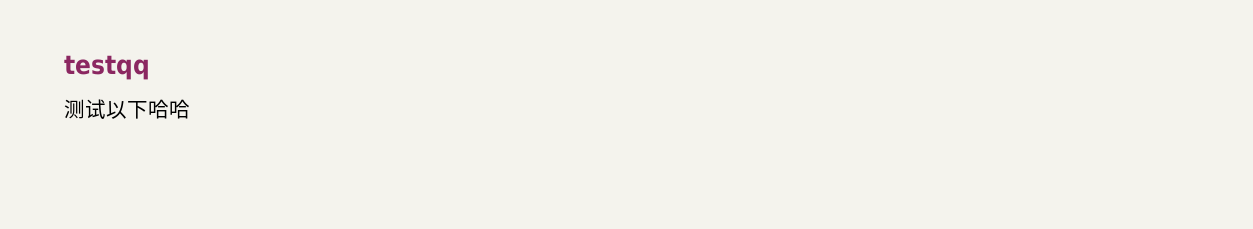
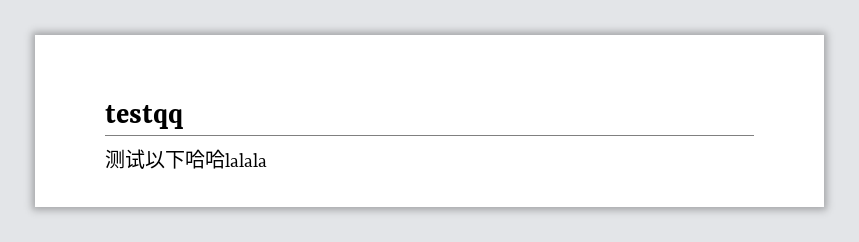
(190, 109) none -> [225,153,267,167] lalala

